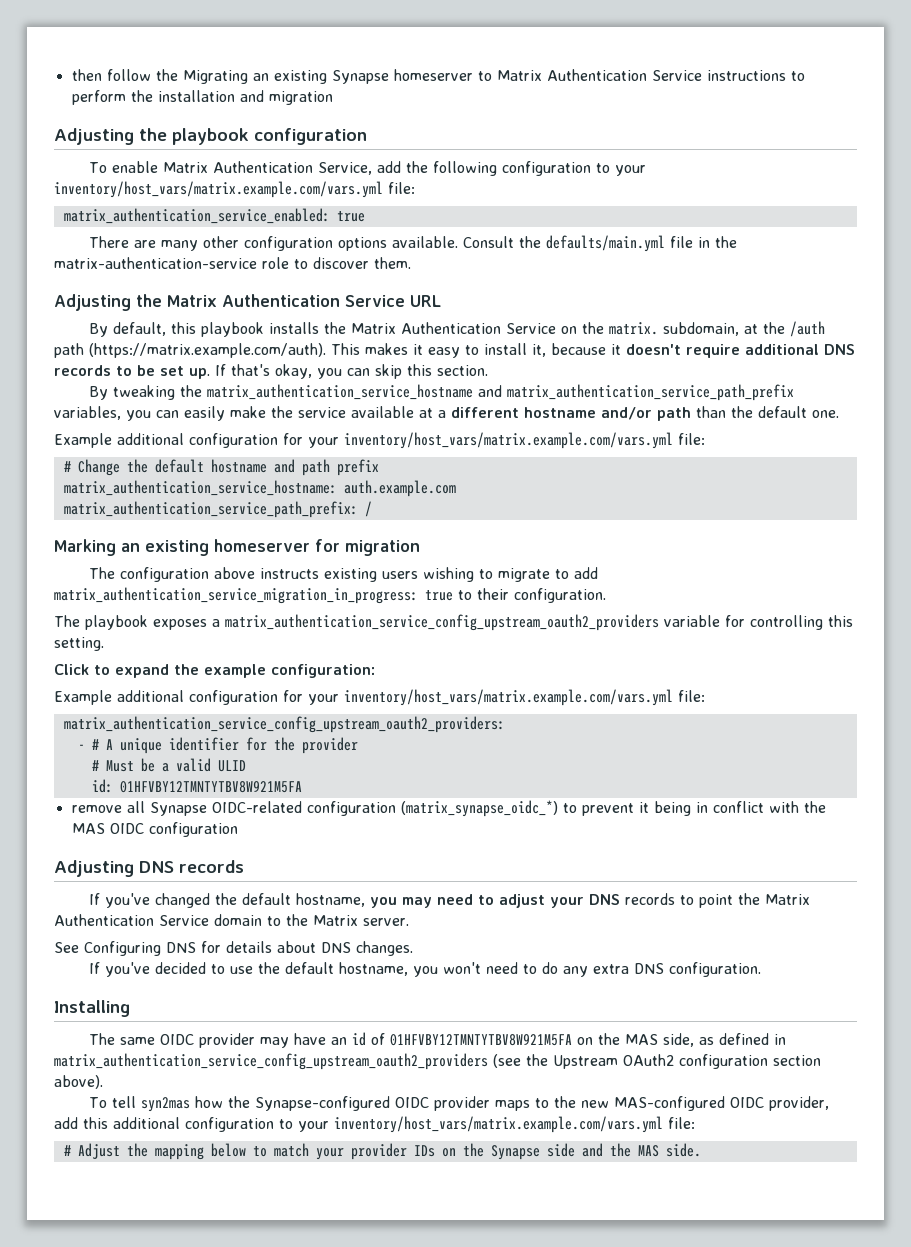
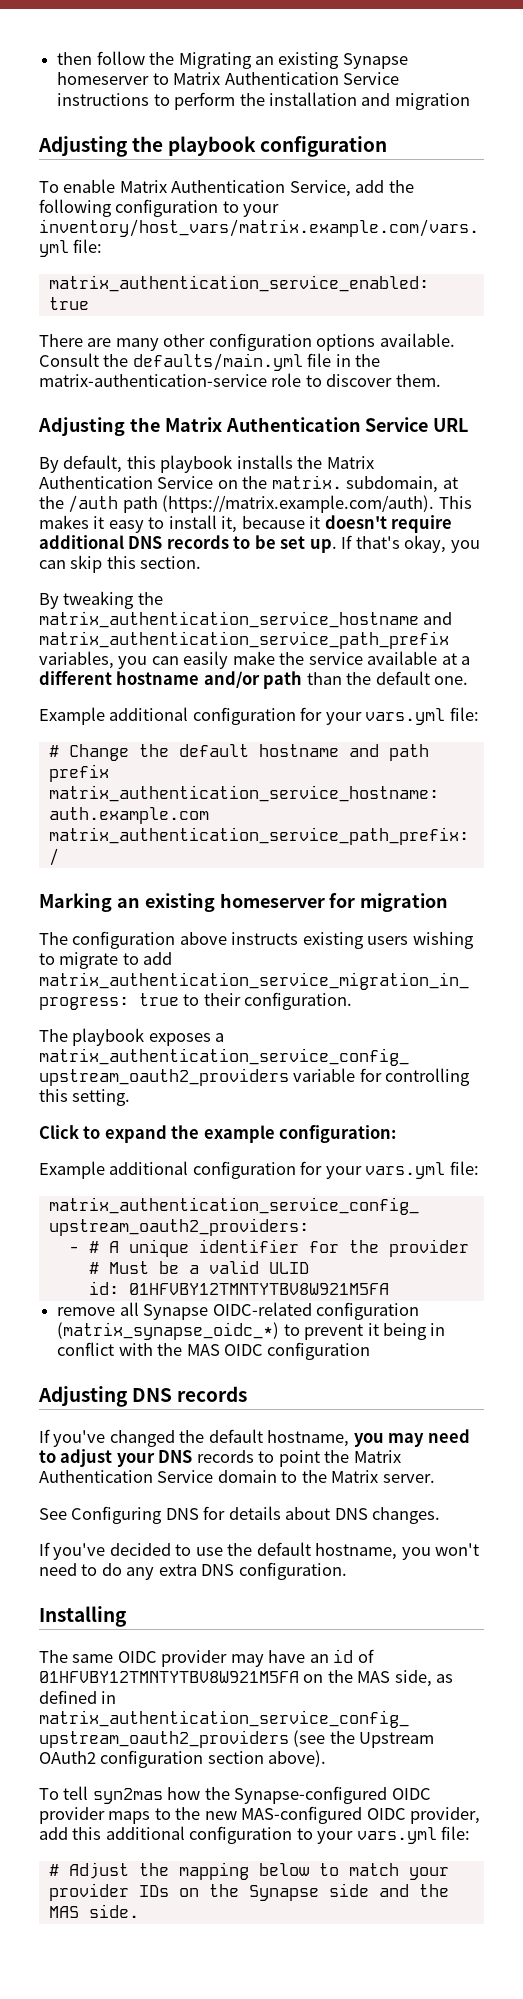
[344,432,673,449] inventory/host_vars/matrix.example.com/vars.yml -> [365,708,446,725] vars.yml
[344,689,673,706] inventory/host_vars/matrix.example.com/vars.yml -> [365,1162,446,1179] vars.yml
[334,1116,663,1133] inventory/host_vars/matrix.example.com/vars.yml -> [356,1827,437,1844] vars.yml

